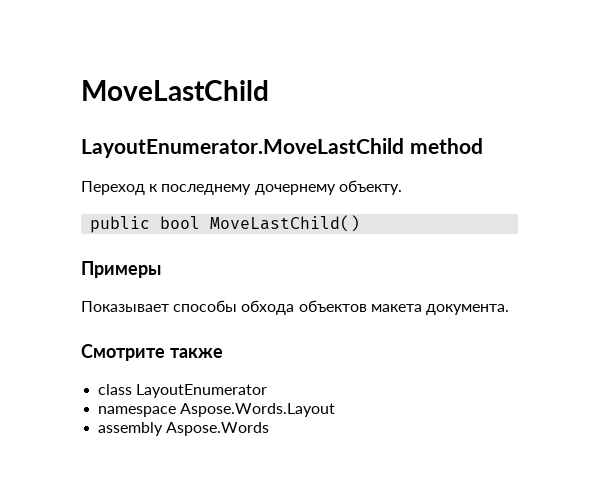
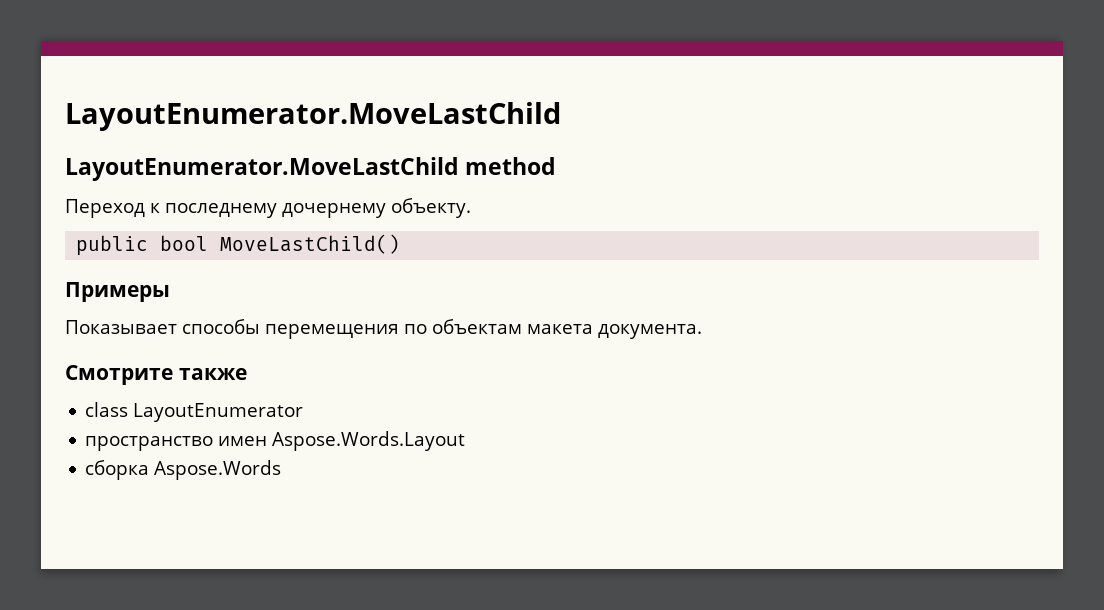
[81,80,269,101] MoveLastChild -> [65,102,561,131] LayoutEnumerator.MoveLastChild
[241,300,367,315] обхода объектов -> [265,319,522,339] перемещения по объектам
[98,406,177,417] namespace -> [85,436,268,451] пространство имен
[98,422,164,436] assembly -> [85,460,150,480] сборка

